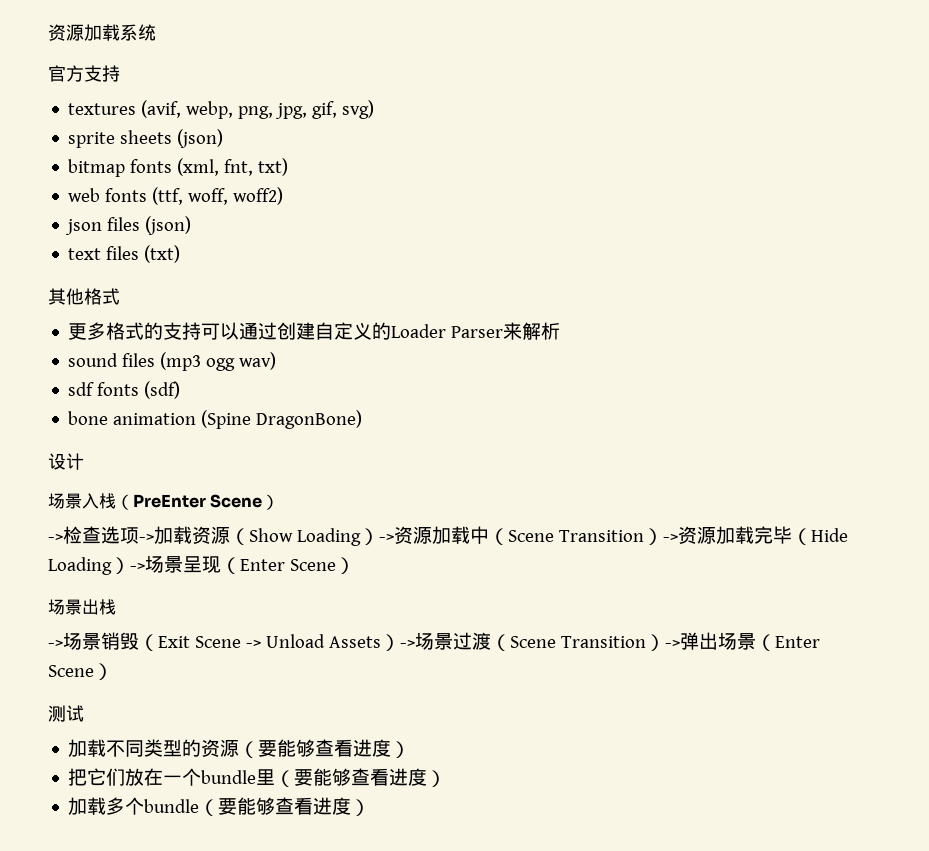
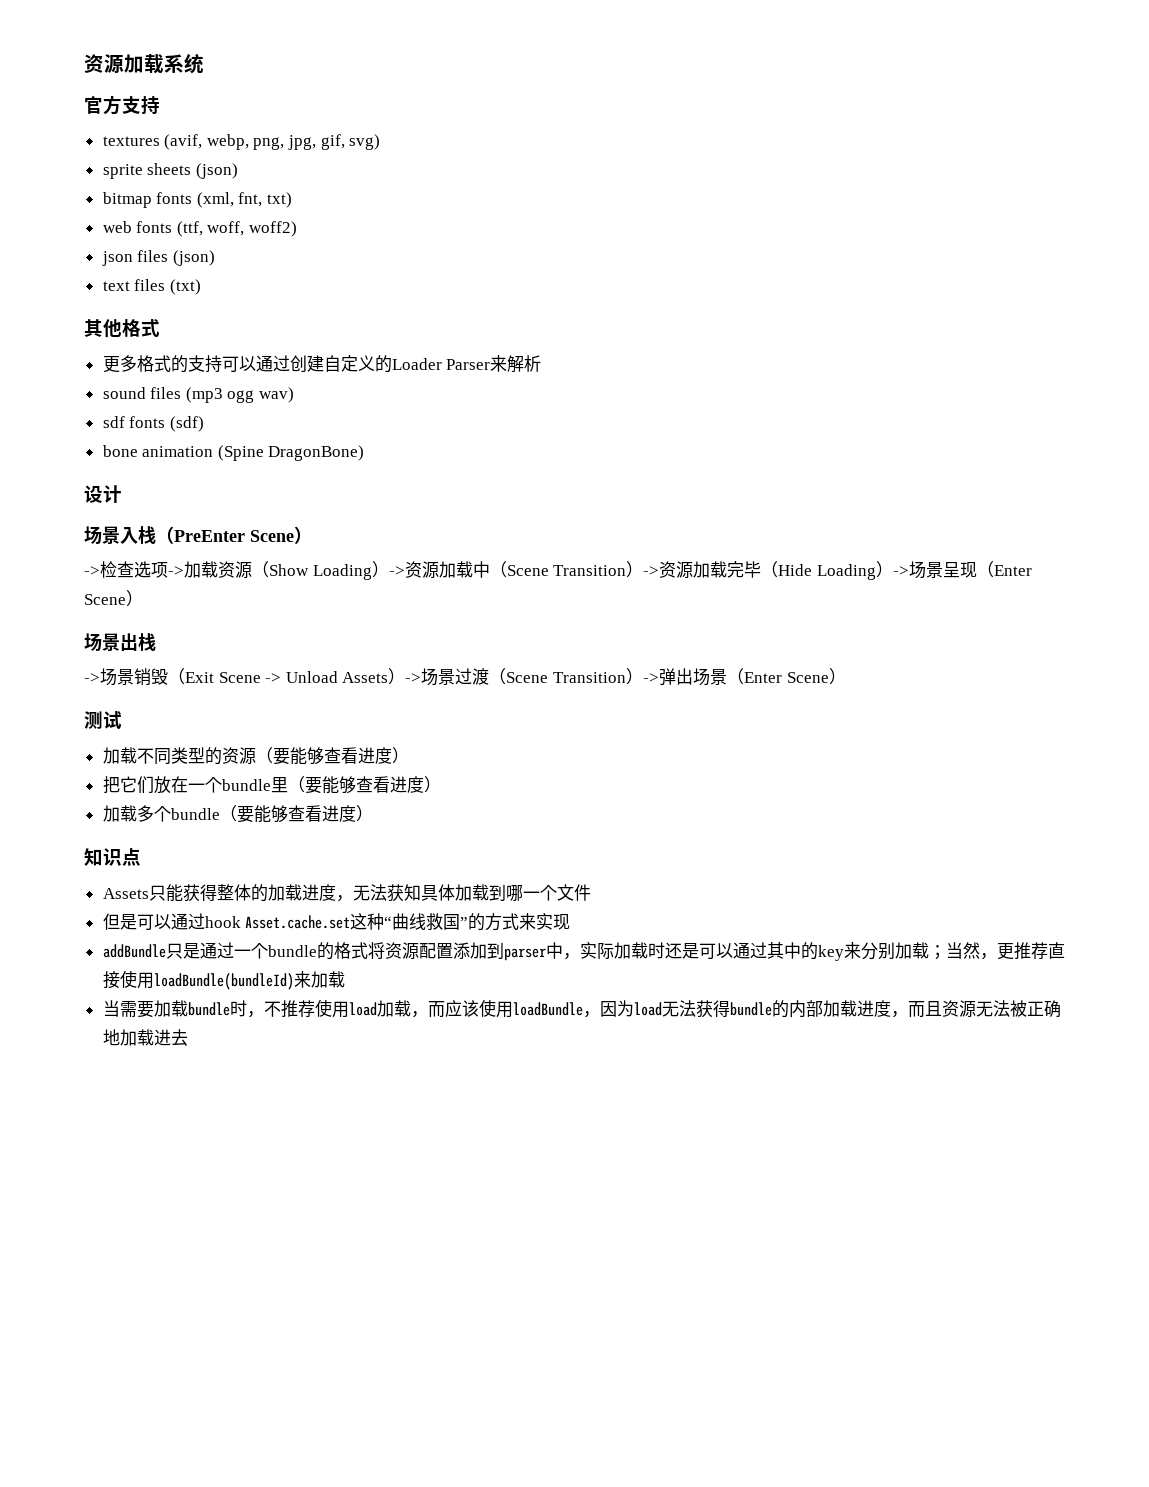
(371, 807) none -> [84,848,141,866] [102,884,591,902] [102,913,571,931] [102,942,1065,961] [102,970,345,990] [102,999,1061,1018] [102,1029,188,1046] // 知识点 // Assets只能获得整体的加载进度，无法获知具体加载到哪一个文件 // 但是可以通过hook Asset.cache.set这种“曲线救国”的方式来实现 // addBundle只是通过一个bundle的格式将资源配置添加到parser中，实际加载时还是可以通过其中的key来分别加载；当然，更推荐直接使用loadBundle(bundleId)来加载 // 当需要加载bundle时，不推荐使用load加载，而应该使用loadBundle，因为load无法获得bundle的内部加载进度，而且资源无法被正确地加载进去

